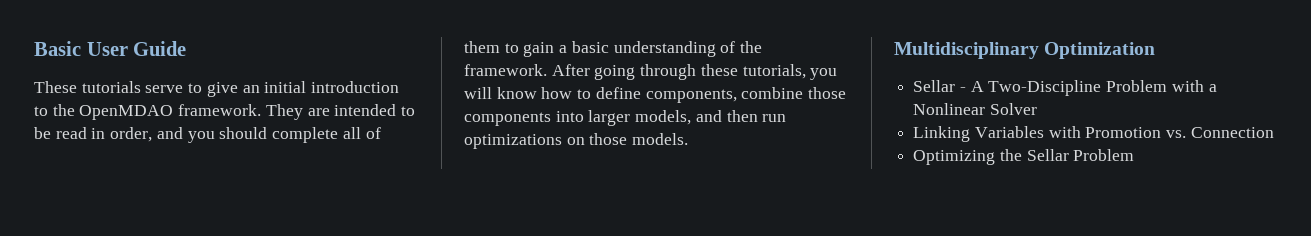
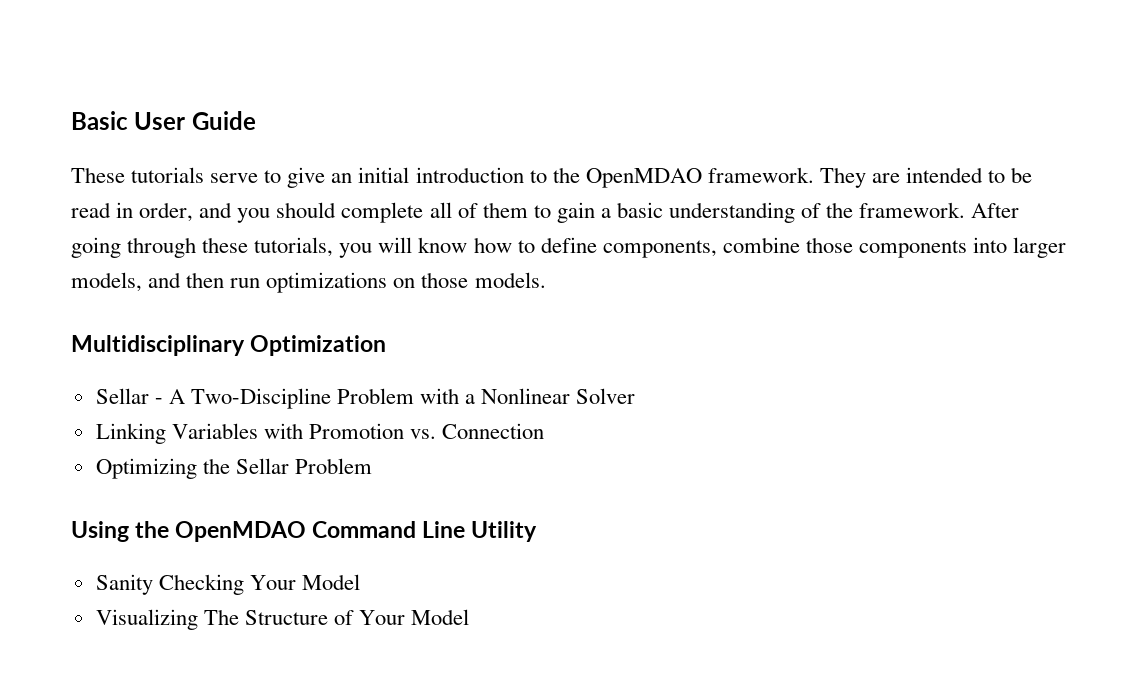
(1135, 155) none -> [71,521,538,542] [95,574,360,595] [95,609,470,630] // Using the OpenMDAO Command Line Utility // Sanity Checking Your Model // Visualizing The Structure of Your Model

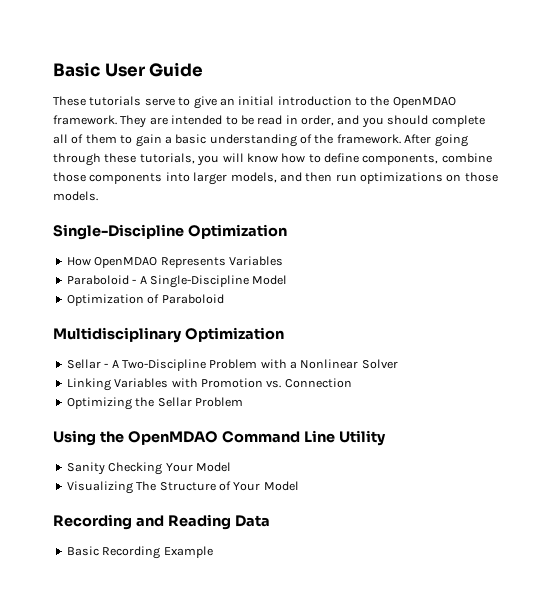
(546, 280) none -> [53,224,287,240] [66,256,283,268] [66,275,288,288] [66,294,224,306] // Single-Discipline Optimization // How OpenMDAO Represents Variables // Paraboloid - A Single-Discipline Model // Optimization of Paraboloid
(470, 617) none -> [53,514,270,530] [66,546,213,559] // Recording and Reading Data // Basic Recording Example

